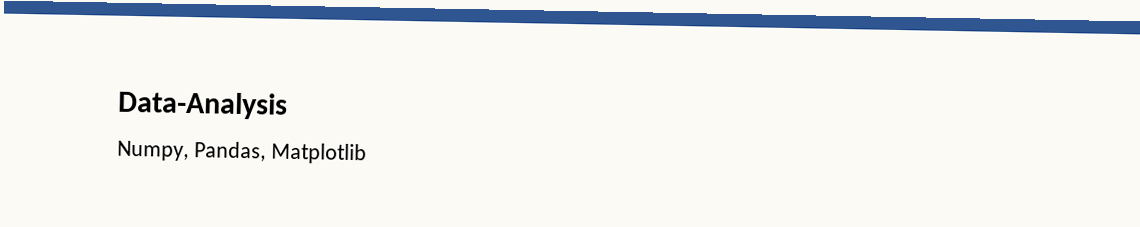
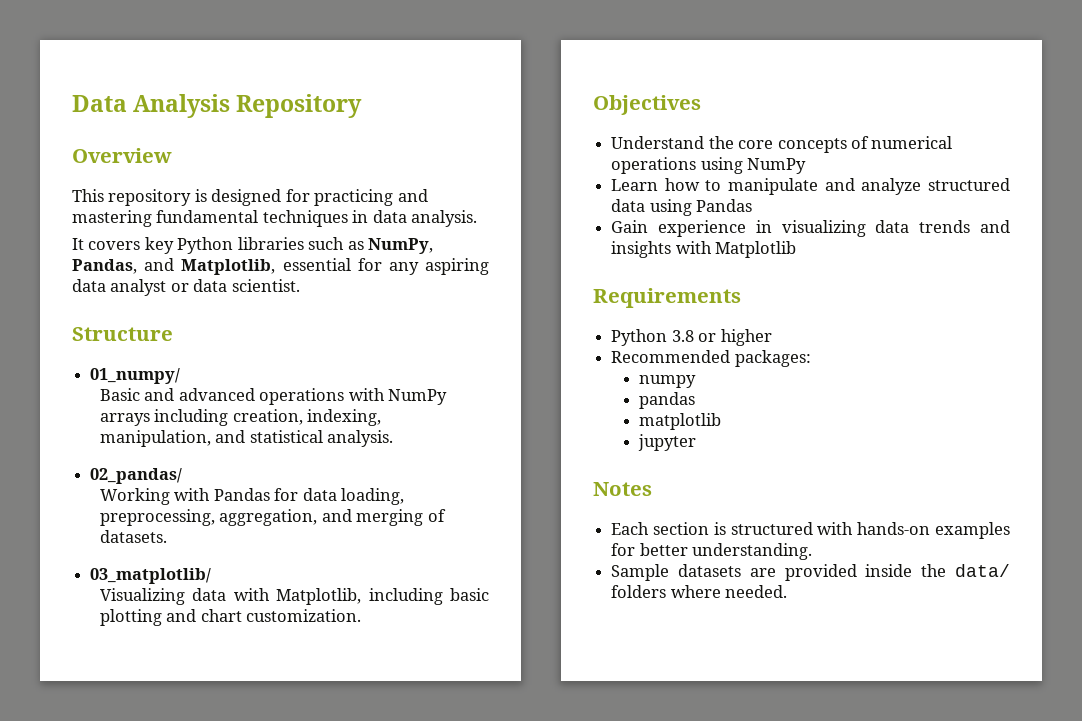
[117,90,288,120] [117,140,367,165] Data-Analysis // Numpy, Pandas, Matplotlib -> [72,94,363,118] [72,148,172,163] [72,189,428,206] [72,210,478,227] [72,237,434,254] [72,258,490,275] [72,279,300,296] [72,327,173,341] [90,368,181,384] [99,388,448,405] [99,409,382,426] [99,430,394,447] [90,468,183,484] [99,488,405,505] [99,509,446,526] [99,530,167,543] [90,568,212,584] [99,588,490,605] [99,609,362,626] [593,95,701,115] [611,136,953,153] [611,157,807,174] [611,178,1010,195] [611,199,753,216] [611,220,1010,237] [611,241,797,258] [593,288,741,308] [611,329,772,346] [611,350,811,367] [639,375,697,388] [639,392,696,409] [639,413,722,430] [638,434,697,451] [593,482,652,496] [611,522,1010,539] [611,543,813,560] [611,564,1010,581] [611,585,788,598] Data Analysis Repository // Overview // This repository is designed for practicing and mastering fundamental techniques in data analysis. // It covers key Python libraries such as NumPy, Pandas, and Matplotlib, essential for any aspiring data analyst or data scientist. // Structure // 01_numpy/ // Basic and advanced operations with NumPy arrays including creation, indexing, manipulation, and statistical analysis. // 02_pandas/ // Working with Pandas for data loading, preprocessing, aggregation, and merging of datasets. // 03_matplotlib/ // Visualizing data with Matplotlib, including basic plotting and chart customization. // Objectives // Understand the core concepts of numerical operations using NumPy // Learn how to manipulate and analyze structured data using Pandas // Gain experience in visualizing data trends and insights with Matplotlib // Requirements // Python 3.8 or higher // Recommended packages: // numpy // pandas // matplotlib // jupyter // Notes // Each section is structured with hands-on examples for better understanding. // Sample datasets are provided inside the data/ folders where needed.

